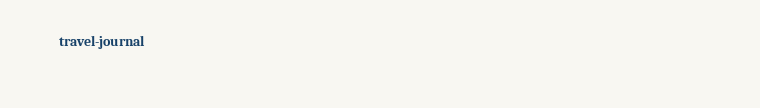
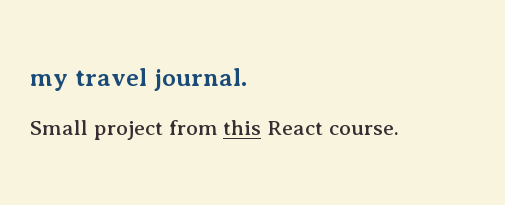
[59,35,145,49] travel-journal -> [30,68,247,91] [30,120,400,140] my travel journal. // Small project from this React course.

